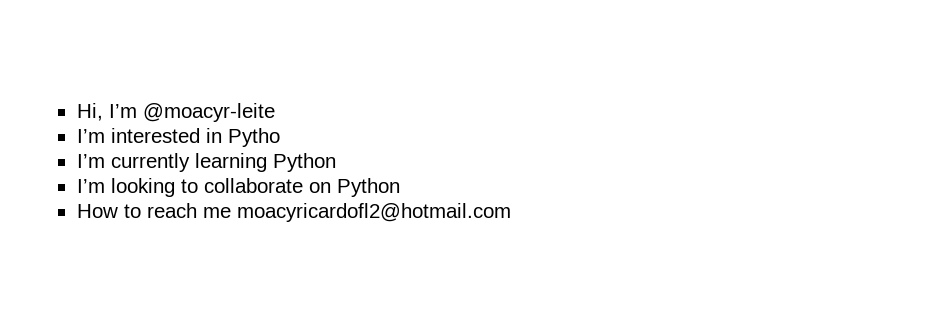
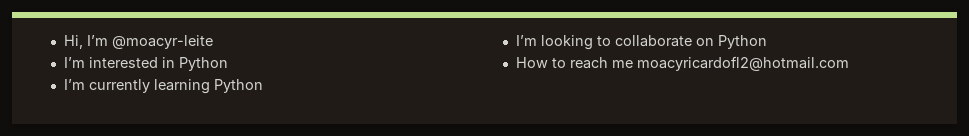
[227,128,280,147] Pytho -> [178,57,228,71] Python

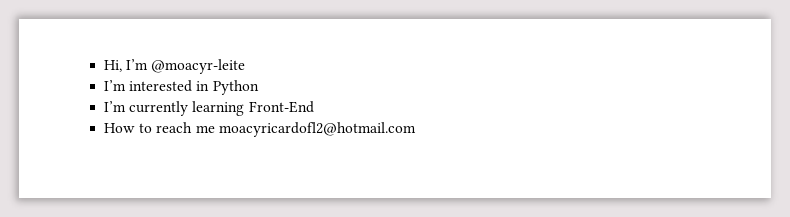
[213,79,263,93] [515,35,767,50] Python // I’m looking to collaborate on Python -> [248,101,314,113] Front-End

